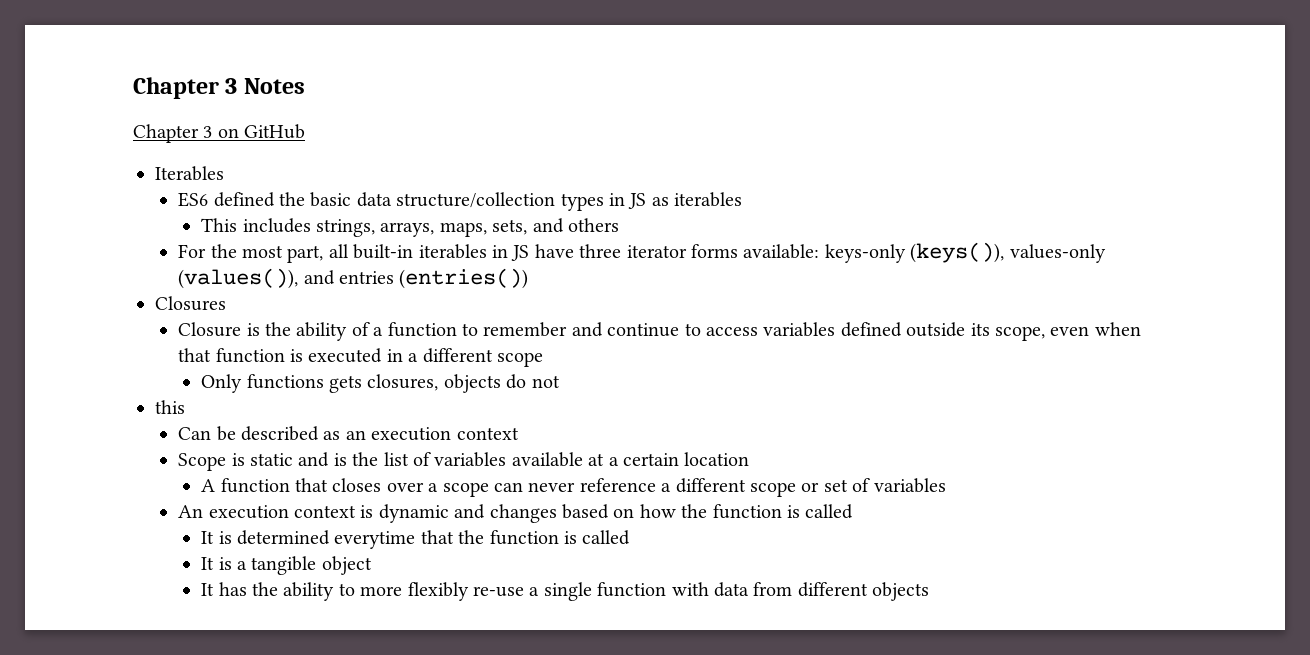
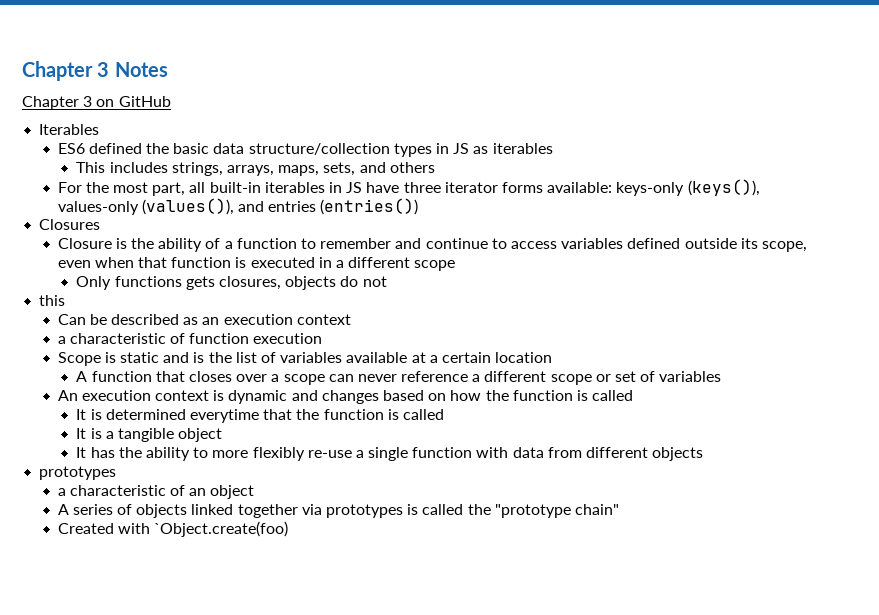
(519, 433) none -> [57,333,323,344] // a characteristic of function execution
(930, 591) none -> [39,466,117,480] [57,485,255,499] [57,504,619,518] [57,521,289,537] // prototypes // a characteristic of an object // A series of objects linked together via prototypes is called the "prototype chain" // Created with `Object.create(foo)

